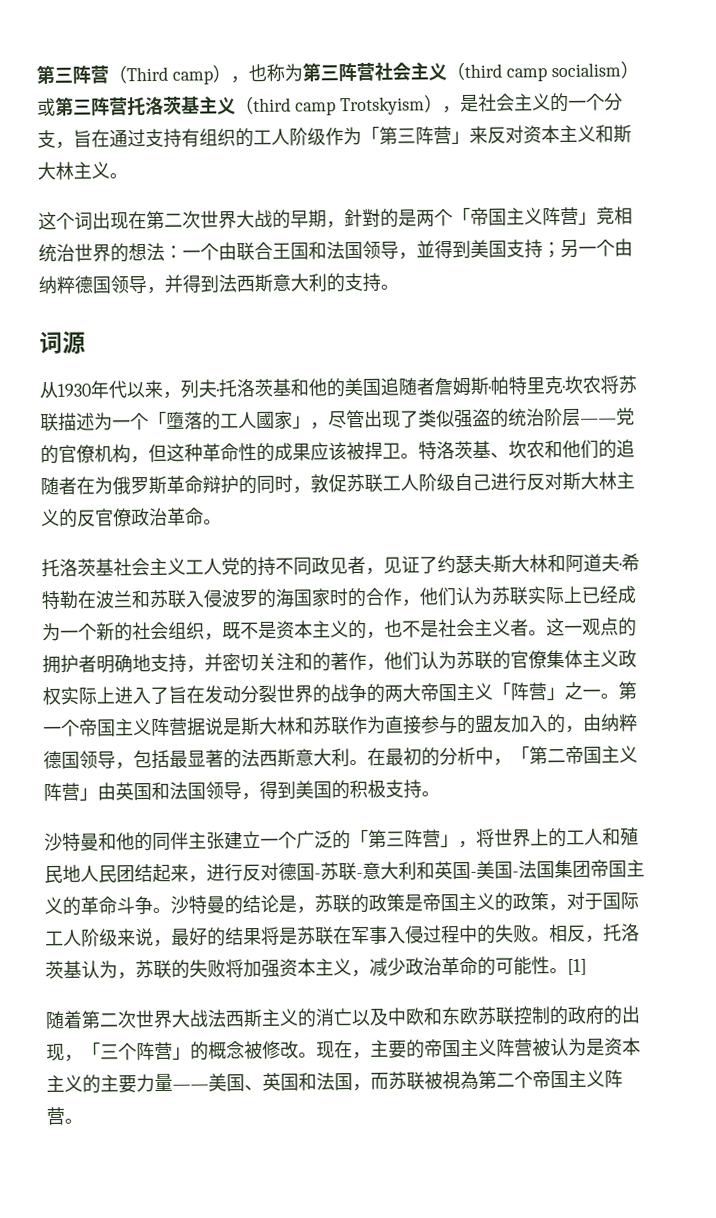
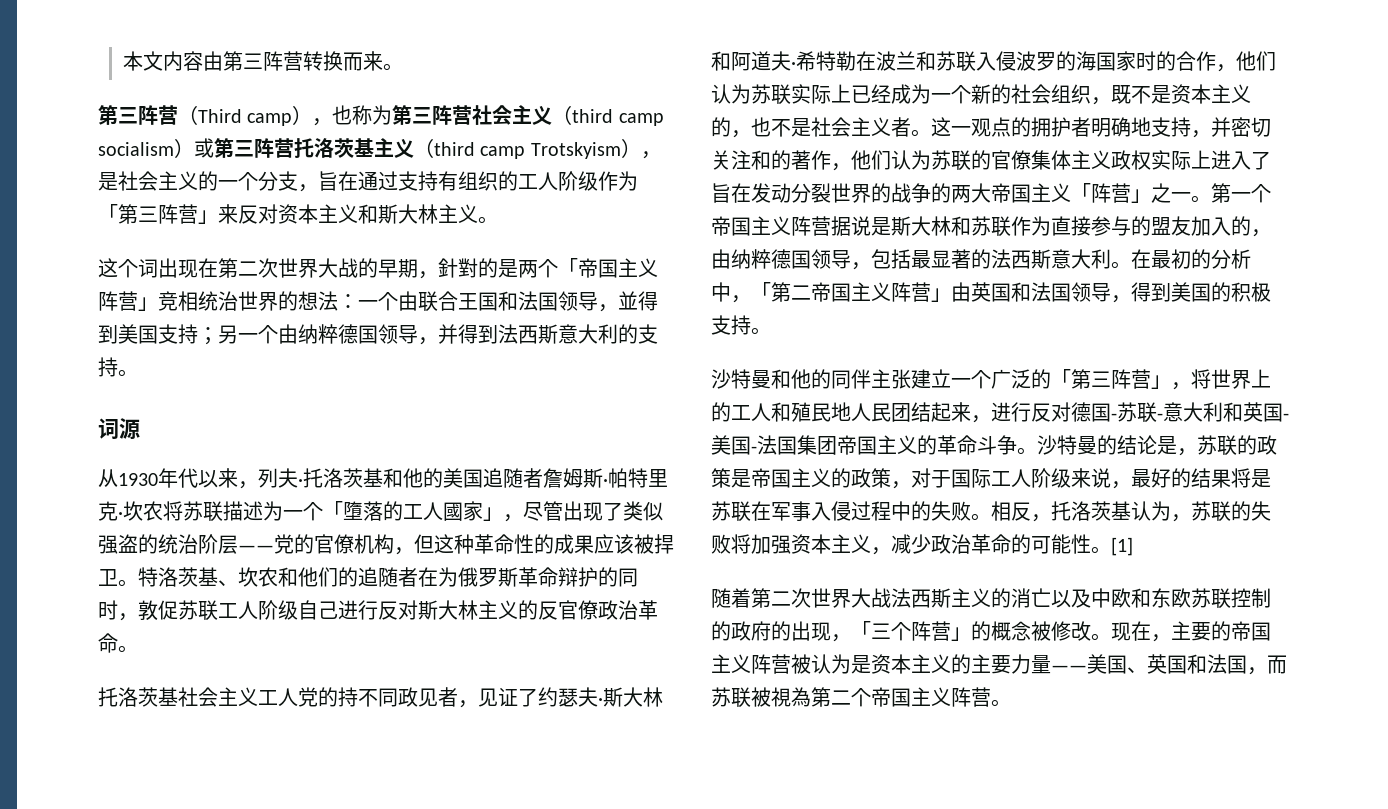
(36, 74) none -> [122,51,403,71] 本文内容由第三阵营转换而来。 //

